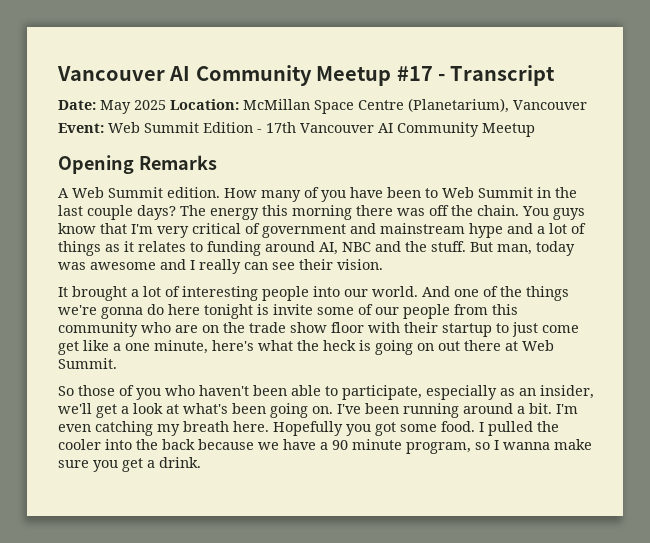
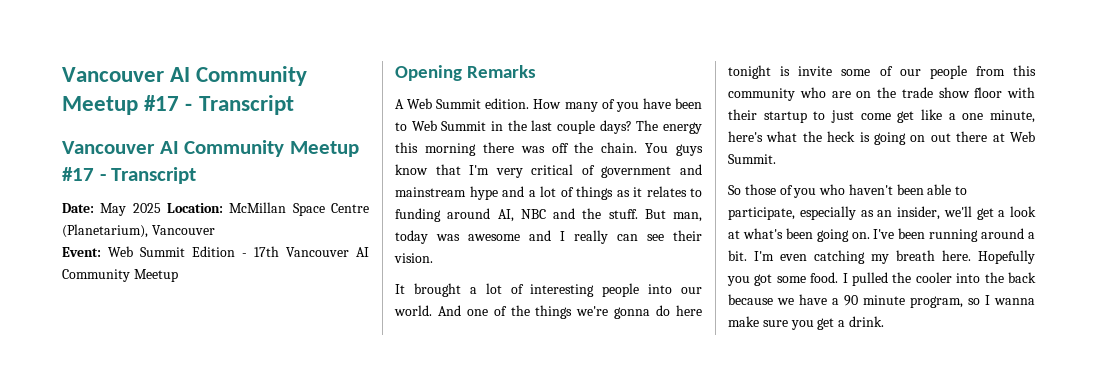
[57,65,556,86] Vancouver AI Community Meetup #17 - Transcript -> [62,66,308,86] [62,95,294,115] [62,140,359,157] [62,167,197,184] Vancouver AI Community Meetup #17 - Transcript // Vancouver AI Community Meetup #17 - Transcript

